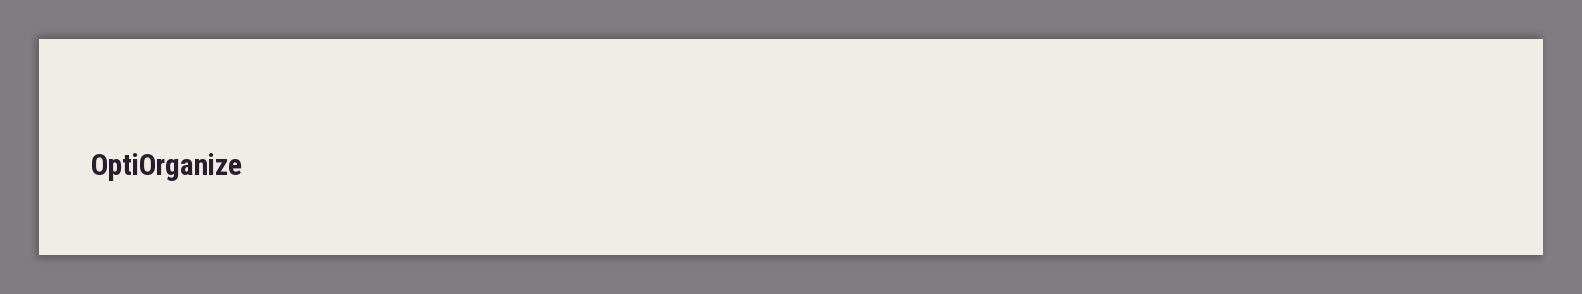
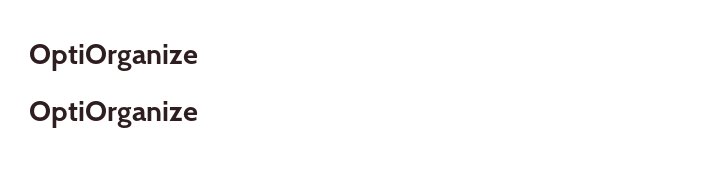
[91,153,242,181] OptiOrganize -> [29,44,198,71] [29,101,198,128] OptiOrganize // OptiOrganize

